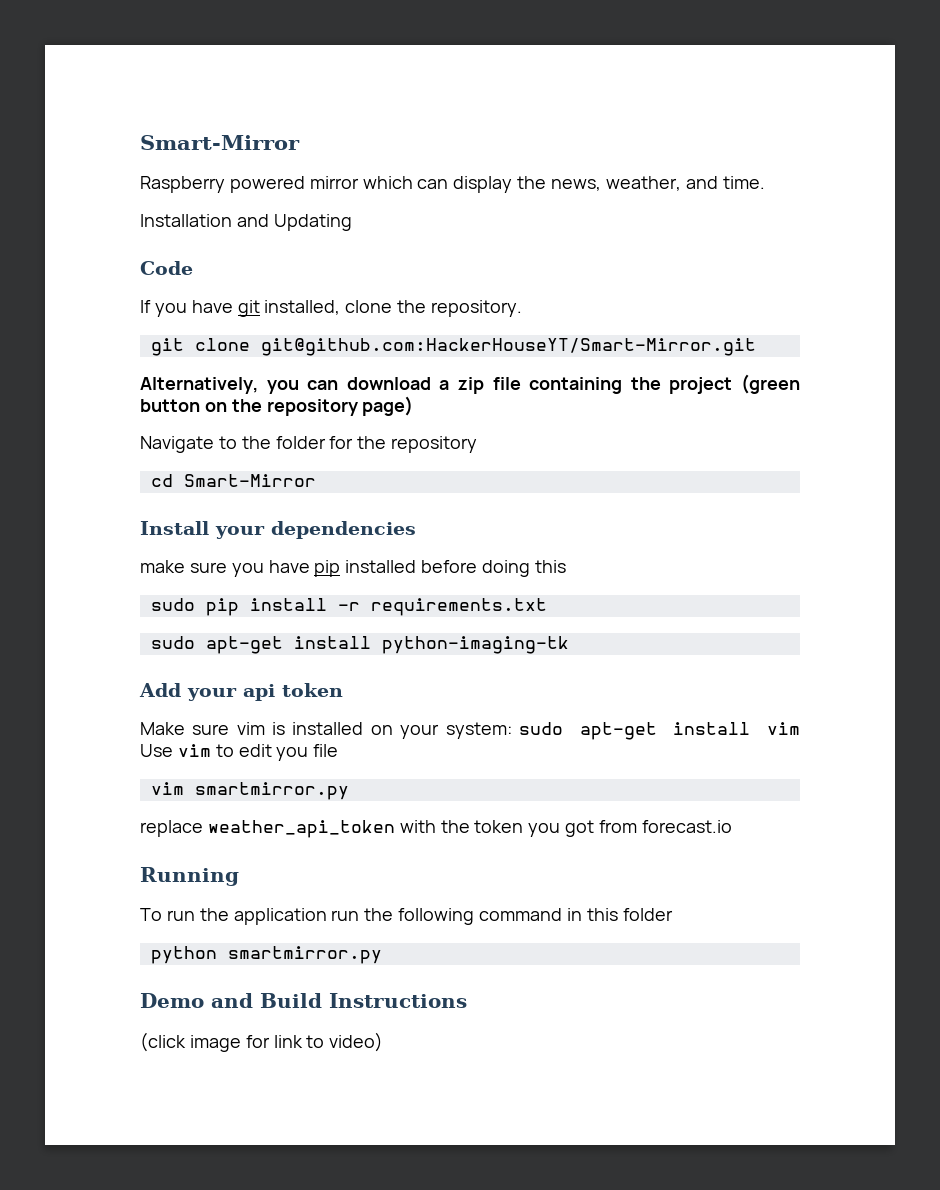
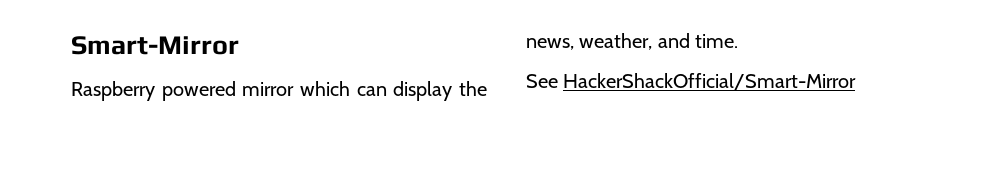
[140,214,352,231] [140,261,193,275] [140,300,523,317] [150,338,756,356] [140,374,801,394] [140,396,414,416] [140,436,478,453] [150,474,316,487] [140,521,416,539] [140,560,566,577] [150,598,547,616] [150,636,569,654] [139,683,343,701] [140,722,800,740] [140,744,339,761] [150,782,349,800] [140,820,732,838] [140,867,239,886] [140,908,673,925] [150,946,382,964] [140,993,467,1008] [140,1032,384,1052] Installation and Updating // Code // If you have git installed, clone the repository. // git clone git@github.com:HackerHouseYT/Smart-Mirror.git // Alternatively, you can download a zip file containing the project (green button on the repository page) // Navigate to the folder for the repository // cd Smart-Mirror // Install your dependencies // make sure you have pip installed before doing this // sudo pip install -r requirements.txt // sudo apt-get install python-imaging-tk // Add your api token // Make sure vim is installed on your system: sudo apt-get install vim Use vim to edit you file // vim smartmirror.py // replace weather_api_token with the token you got from forecast.io // Running // To run the application run the following command in this folder // python smartmirror.py // Demo and Build Instructions // (click image for link to video) -> [526,73,857,90] See HackerShackOfficial/Smart-Mirror

